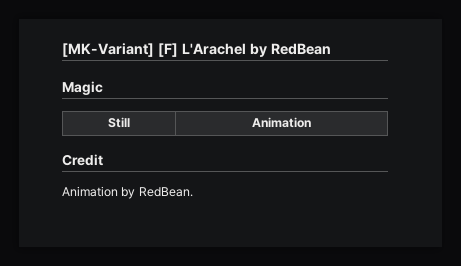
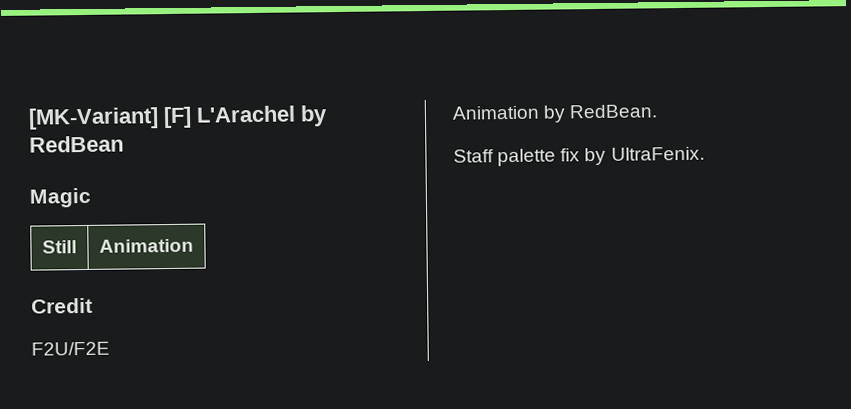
(103, 160) none -> [31,341,110,356] // F2U/F2E
(193, 192) none -> [453,146,705,167] // Staff palette fix by UltraFenix.

